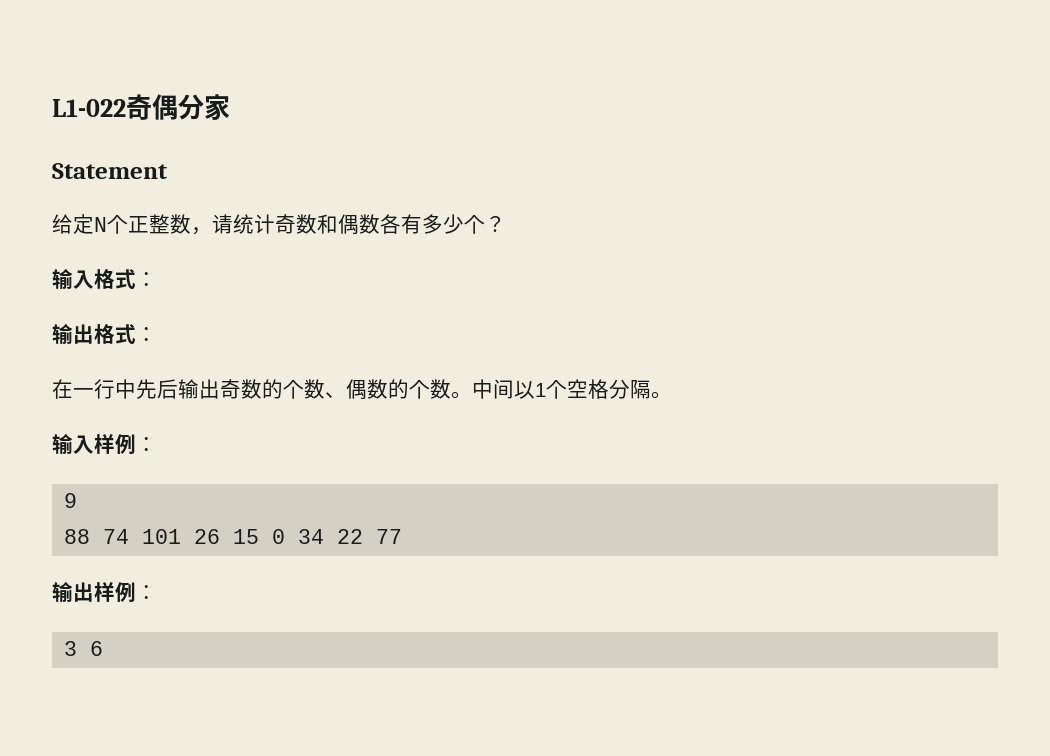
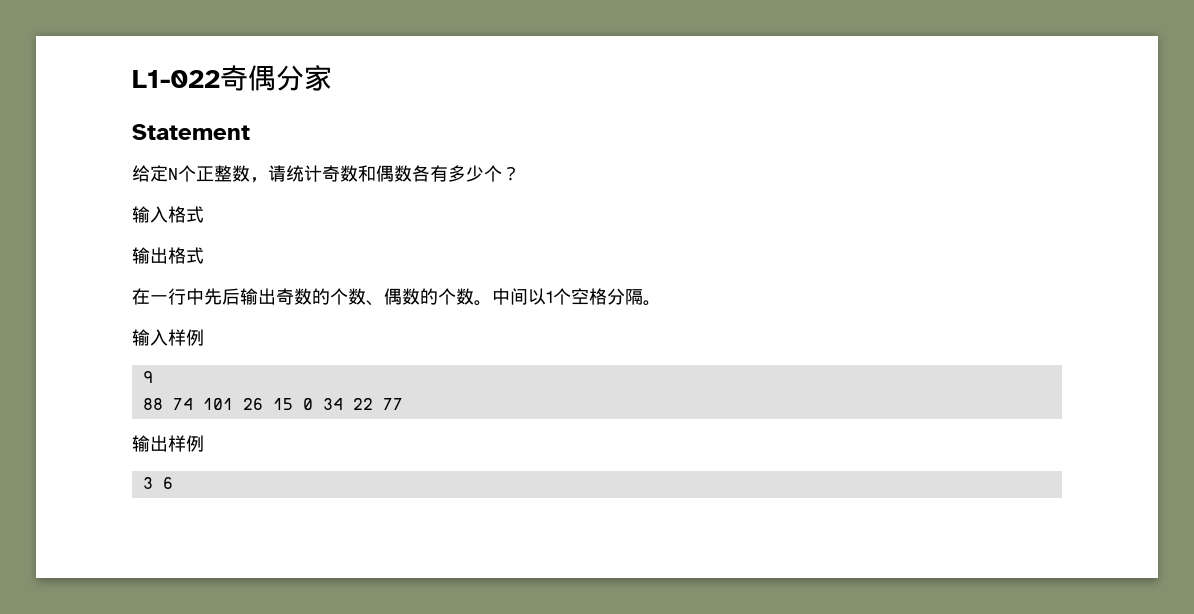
[136,272,157,287] ： -> (204, 214) none
[136,327,157,342] ： -> (204, 255) none
[136,437,157,452] ： -> (204, 337) none
[136,585,157,600] ： -> (204, 443) none

